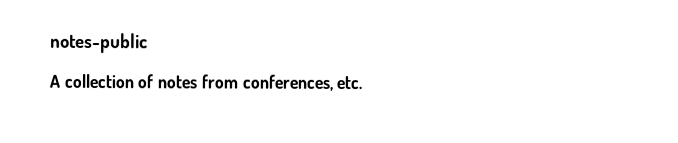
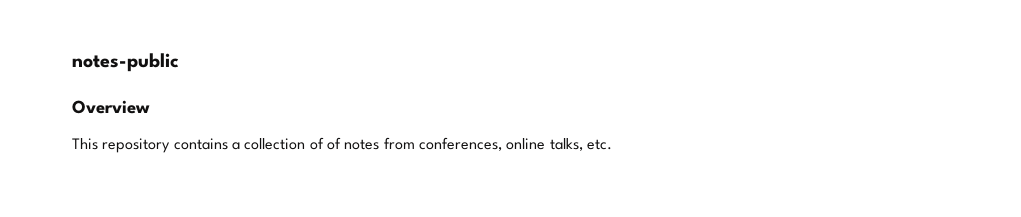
[49,74,60,88] A -> [72,100,150,114] [72,138,240,153] Overview // This repository contains a
(154, 81) none -> [326,137,341,150] of
(333, 82) none -> [506,138,583,151] online talks,

